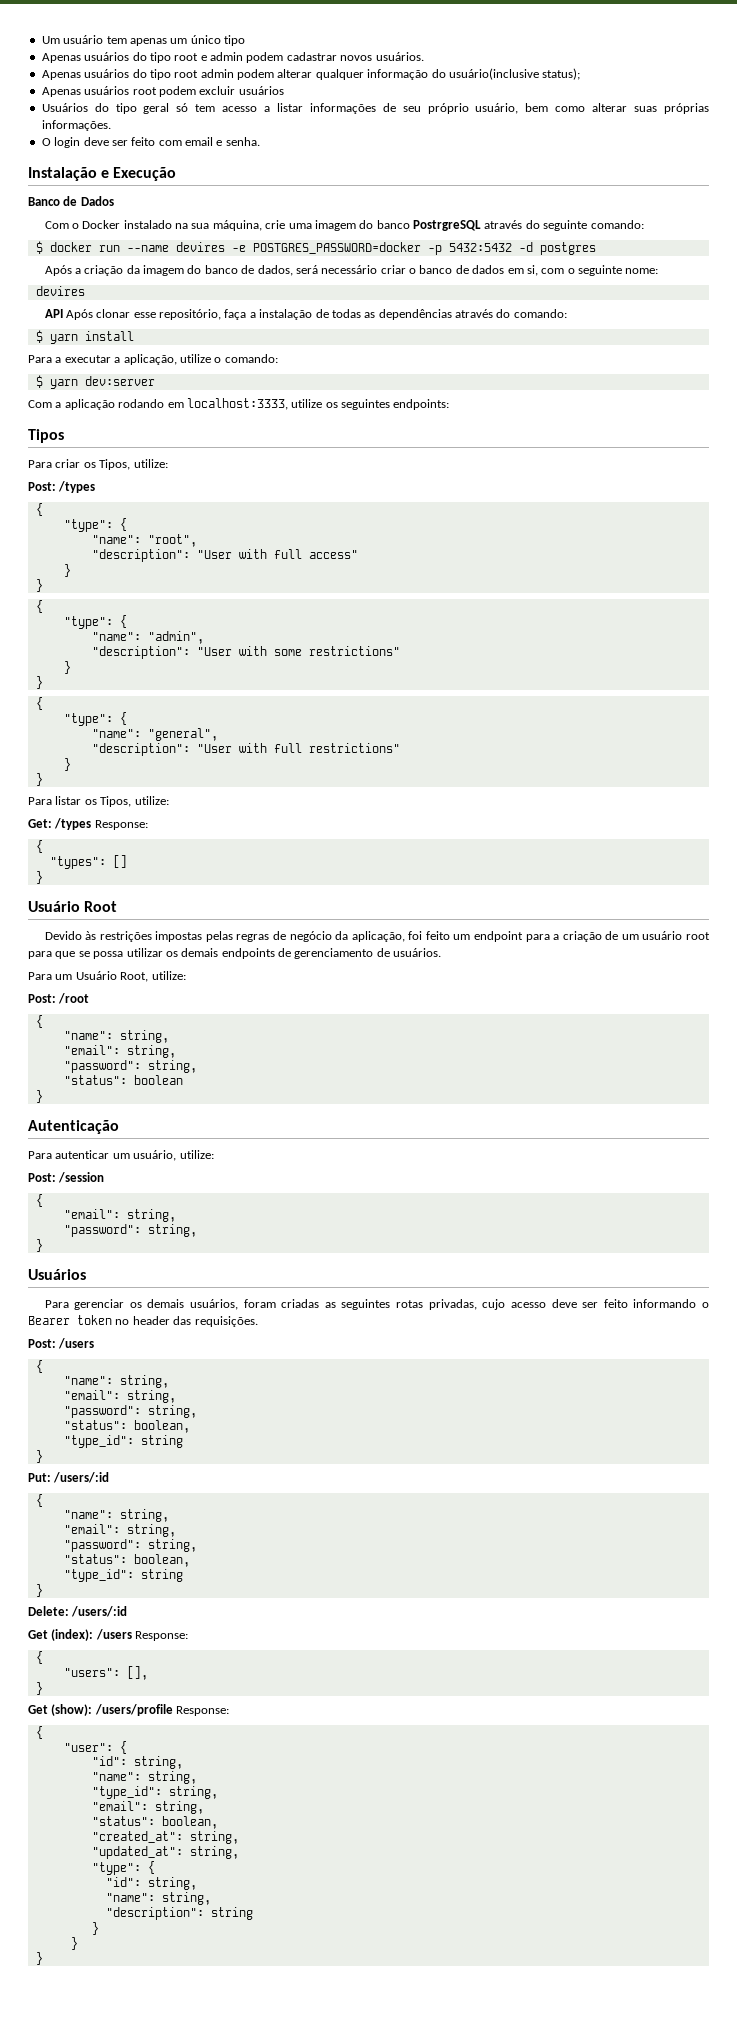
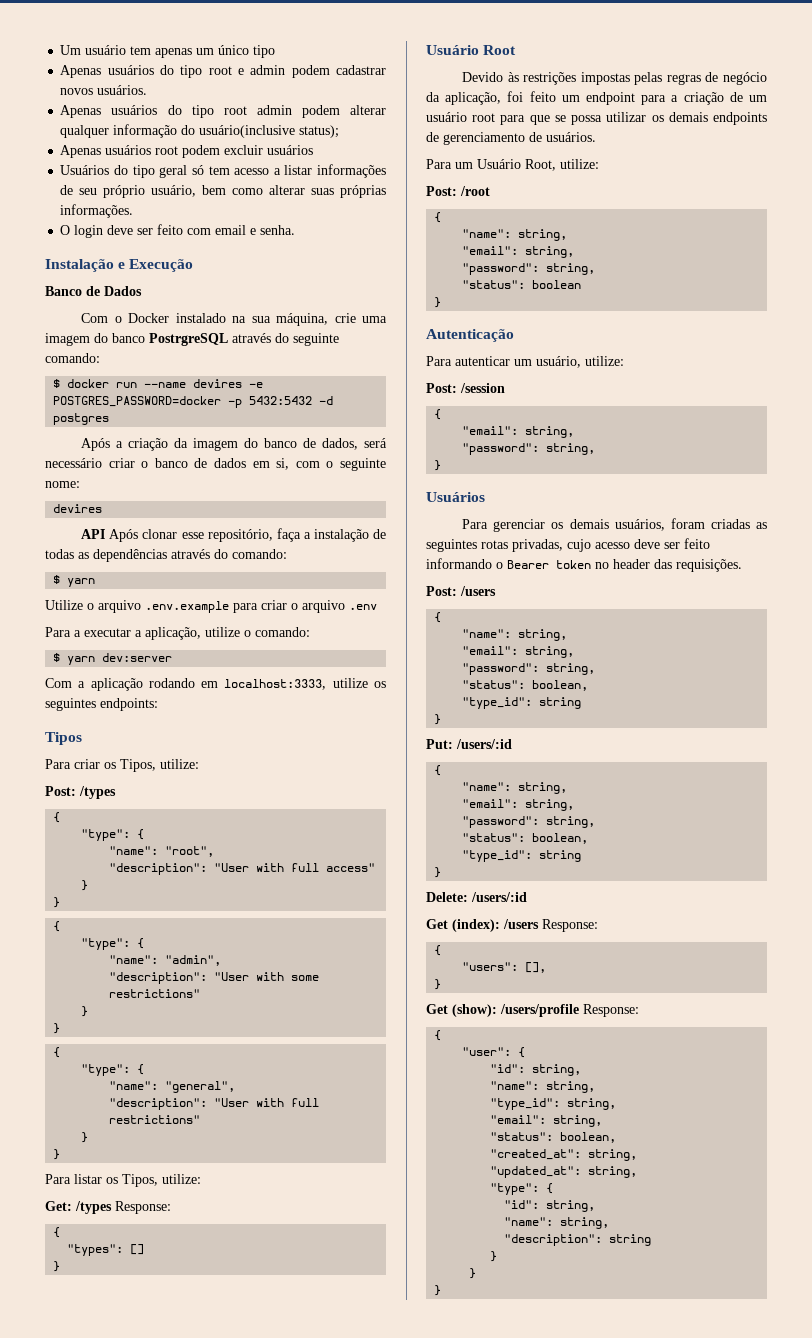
[84,331,134,341] install -> [45,600,377,613] // Utilize o arquivo .env.example para criar o arquivo .env

